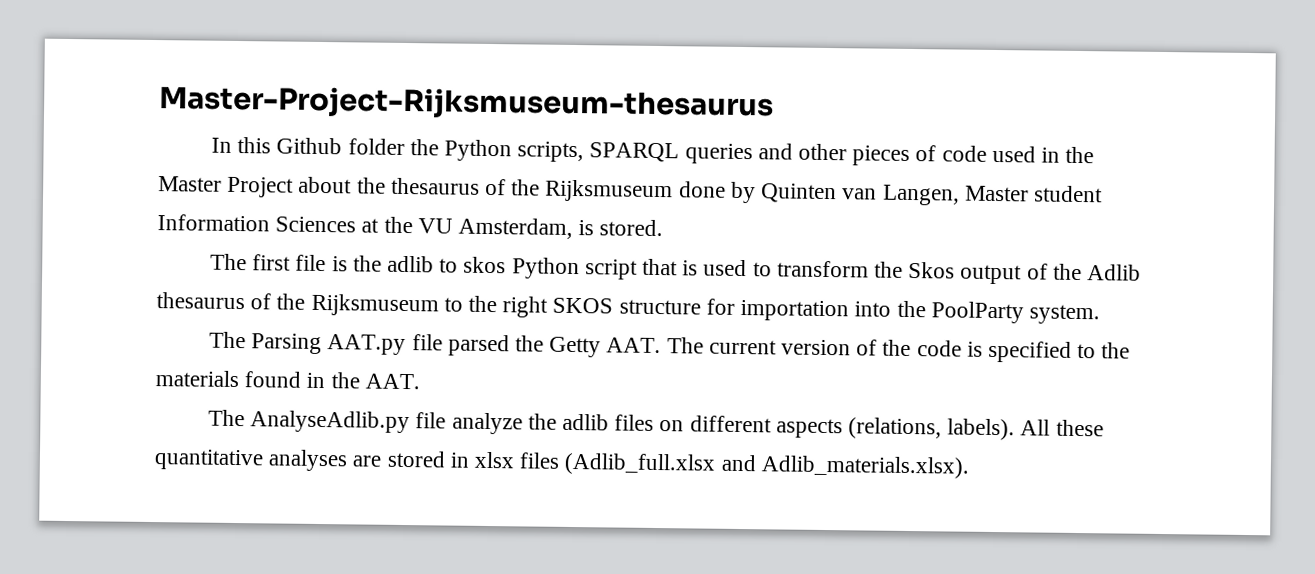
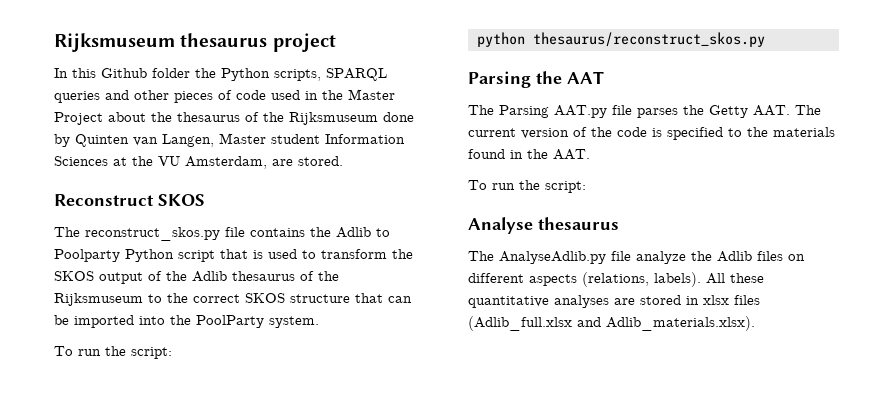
[159,85,774,122] Master-Project-Rijksmuseum-thesaurus -> [54,33,336,52] Rijksmuseum thesaurus project
[578,220,595,236] is -> [272,159,293,166] are
[209,253,507,274] // The first file is the adlib to skos -> [54,194,205,206] [54,227,390,241] [54,249,120,262] // Reconstruct SKOS // The reconstruct_skos.py file contains the Adlib to Poolparty
[908,261,956,279] Skos -> [54,271,94,281] SKOS
[502,296,549,318] right -> [193,294,240,303] correct
[705,298,850,322] for importation -> [355,293,412,303] [54,315,134,328] that can be imported
(1100, 314) none -> [54,346,172,359] [476,32,765,47] [468,71,604,88] // To run the script: // python thesaurus/reconstruct_skos.py // Parsing the AAT
[447,334,510,357] parsed -> [637,108,678,118] parses
(420, 381) none -> [468,180,586,193] [468,217,619,234] // To run the script: // Analyse thesaurus
[561,413,609,431] adlib -> [717,251,752,262] Adlib

